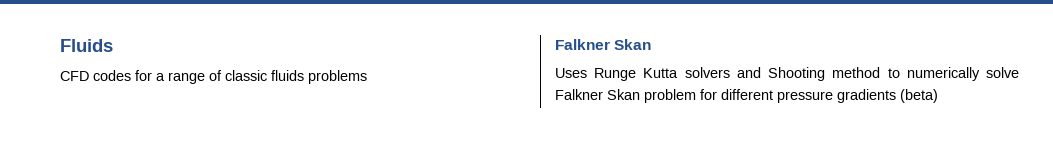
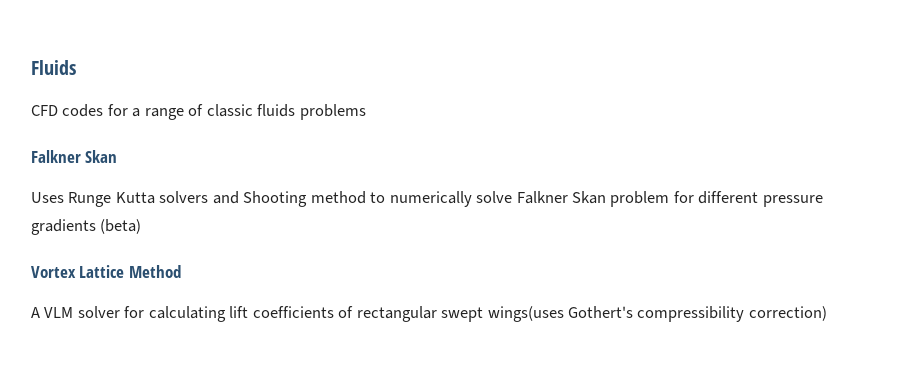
(938, 96) none -> [31,265,181,278] [31,306,827,322] // Vortex Lattice Method // A VLM solver for calculating lift coefficients of rectangular swept wings(uses Gothert's compressibility correction)

